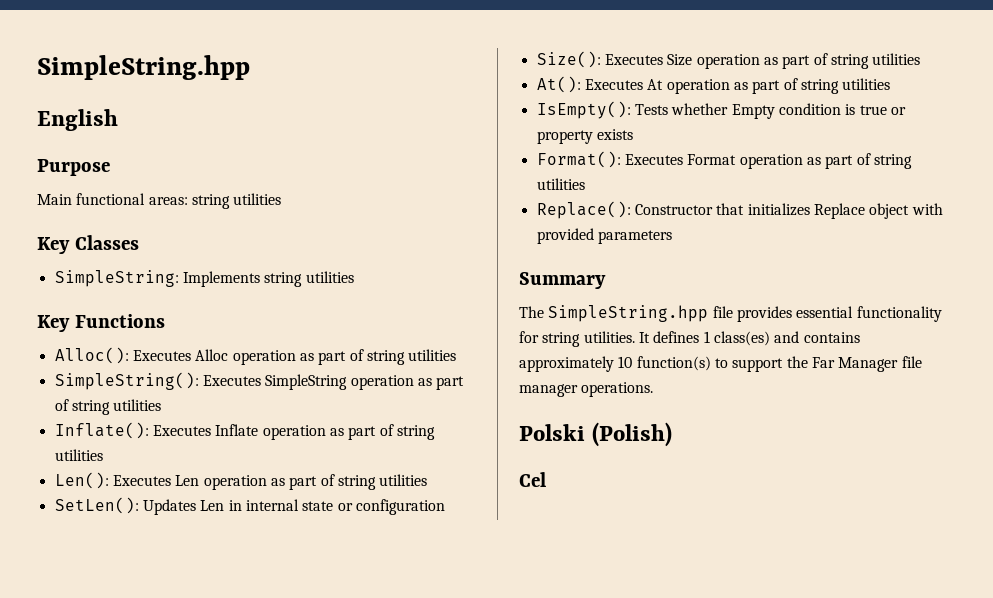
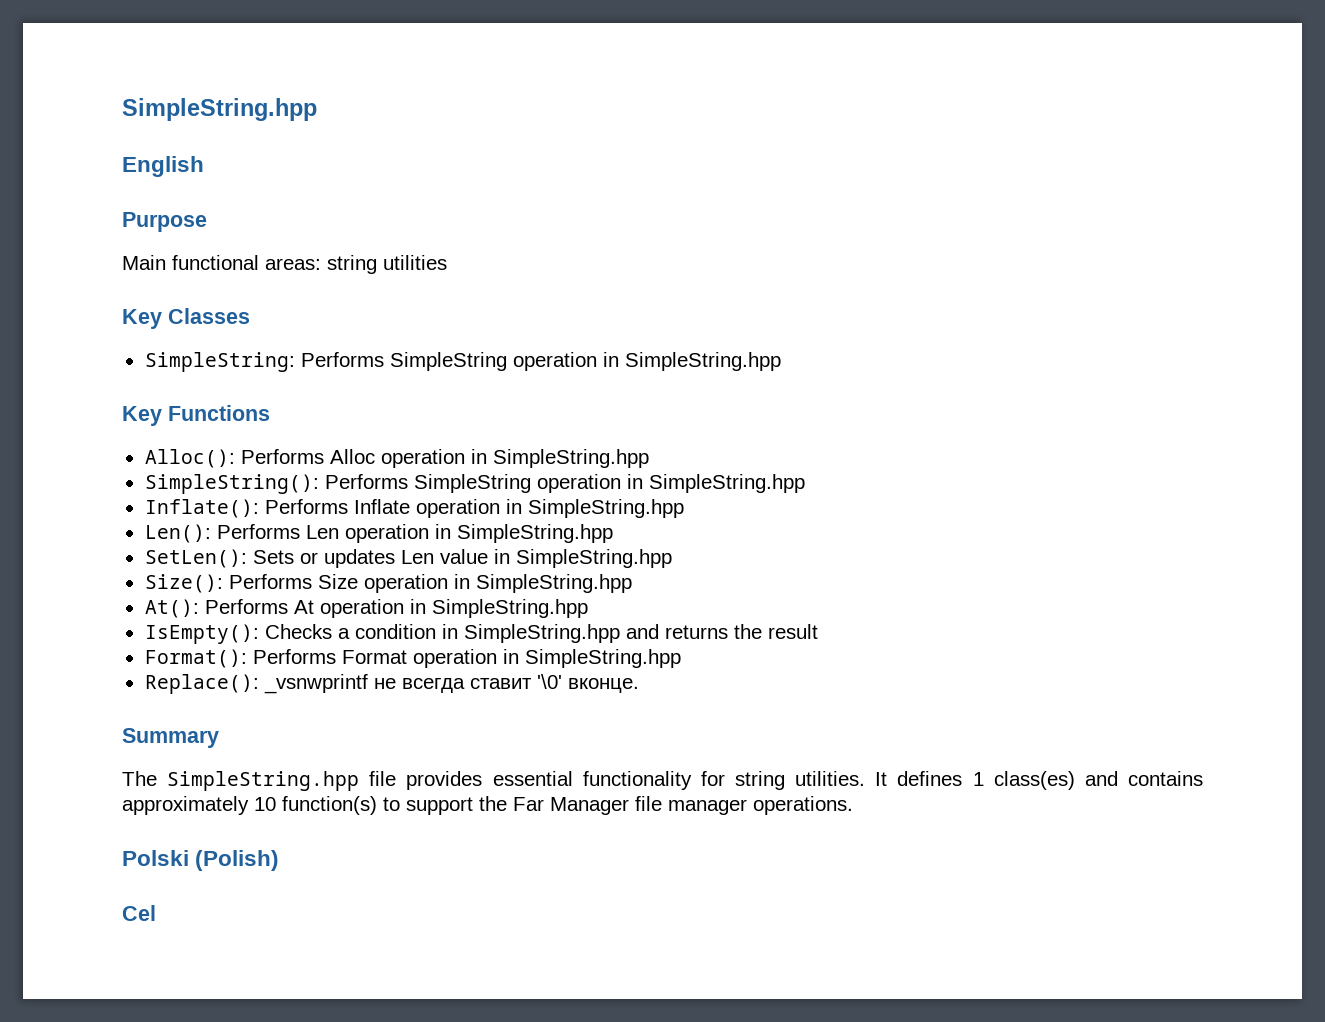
[182,271,354,287] Implements string utilities -> [300,352,781,371] Performs SimpleString operation in SimpleString.hpp
[132,350,191,361] Executes -> [240,449,324,464] Performs
[299,349,457,365] as part of string utilities -> [470,449,649,468] in SimpleString.hpp
[202,374,465,390] [54,399,162,415] Executes SimpleString operation as part of string utilities -> [324,474,805,493] Performs SimpleString operation in SimpleString.hpp
[152,425,211,436] Executes -> [264,499,348,514] Performs
[329,424,435,440] [54,449,103,461] as part of string utilities -> [505,499,684,518] in SimpleString.hpp
[112,475,171,486] Executes -> [216,524,300,539] Performs
[270,474,428,490] [54,497,445,515] as part of string utilities // SetLen(): Updates Len in internal state or configuration -> [434,524,613,543] [144,549,672,568] in SimpleString.hpp // SetLen(): Sets or updates Len value in SimpleString.hpp
[604,54,663,65] Executes -> [228,574,312,589] Performs
[763,53,921,69] as part of string utilities -> [453,574,632,593] in SimpleString.hpp
[584,79,643,90] Executes -> [204,599,288,614] Performs
[733,78,891,94] [536,101,906,119] [536,129,633,144] as part of string utilities // IsEmpty(): Tests whether Empty condition is true or property exists -> [409,599,588,618] [144,624,818,644] in SimpleString.hpp // IsEmpty(): Checks a condition in SimpleString.hpp and returns the result
[624,154,683,165] Executes -> [252,649,336,664] Performs
[806,153,912,169] [536,178,585,190] [536,201,943,219] [536,228,672,244] as part of string utilities // Replace(): Constructor that initializes Replace object with provided parameters -> [502,649,681,668] [144,674,639,694] in SimpleString.hpp // Replace(): _vsnwprintf не всегда ставит '\0' вконце.

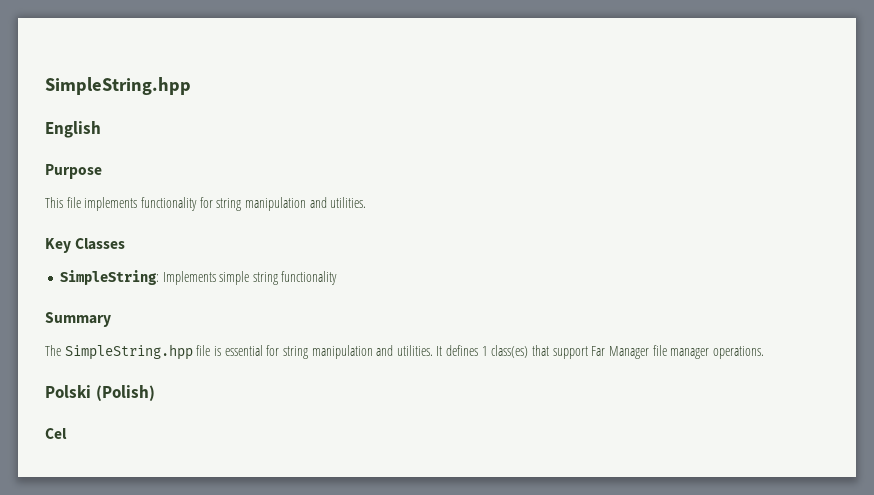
[122,255,447,274] [122,308,250,329] [144,352,781,372] [122,405,270,426] [144,449,649,468] [144,474,805,494] [144,499,684,518] [144,524,613,543] [144,549,672,568] [144,574,632,593] [144,599,588,618] [144,624,818,644] [144,649,681,668] [144,674,639,694] [122,728,219,748] [122,771,785,791] Main functional areas: string utilities // Key Classes // SimpleString: Performs SimpleString operation in SimpleString.hpp // Key Functions // Alloc(): Performs Alloc operation in SimpleString.hpp // SimpleString(): Performs SimpleString operation in SimpleString.hpp // Inflate(): Performs Inflate operation in SimpleString.hpp // Len(): Performs Len operation in SimpleString.hpp // SetLen(): Sets or updates Len value in SimpleString.hpp // Size(): Performs Size operation in SimpleString.hpp // At(): Performs At operation in SimpleString.hpp // IsEmpty(): Checks a condition in SimpleString.hpp and returns the result // Format(): Performs Format operation in SimpleString.hpp // Replace(): _vsnwprintf не всегда ставит '\0' вконце. // Summary // The SimpleString.hpp file provides essential functionality for string -> [45,197,367,211] [45,238,126,253] [59,270,338,285] [45,312,111,327] [45,344,394,360] This file implements functionality for string manipulation and utilities. // Key Classes // SimpleString: Implements simple string functionality // Summary // The SimpleString.hpp file is essential for string manipulation and
[1084,771,1203,786] [122,796,507,815] and contains approximately 10 function(s) to support the -> [532,345,588,359] that support

